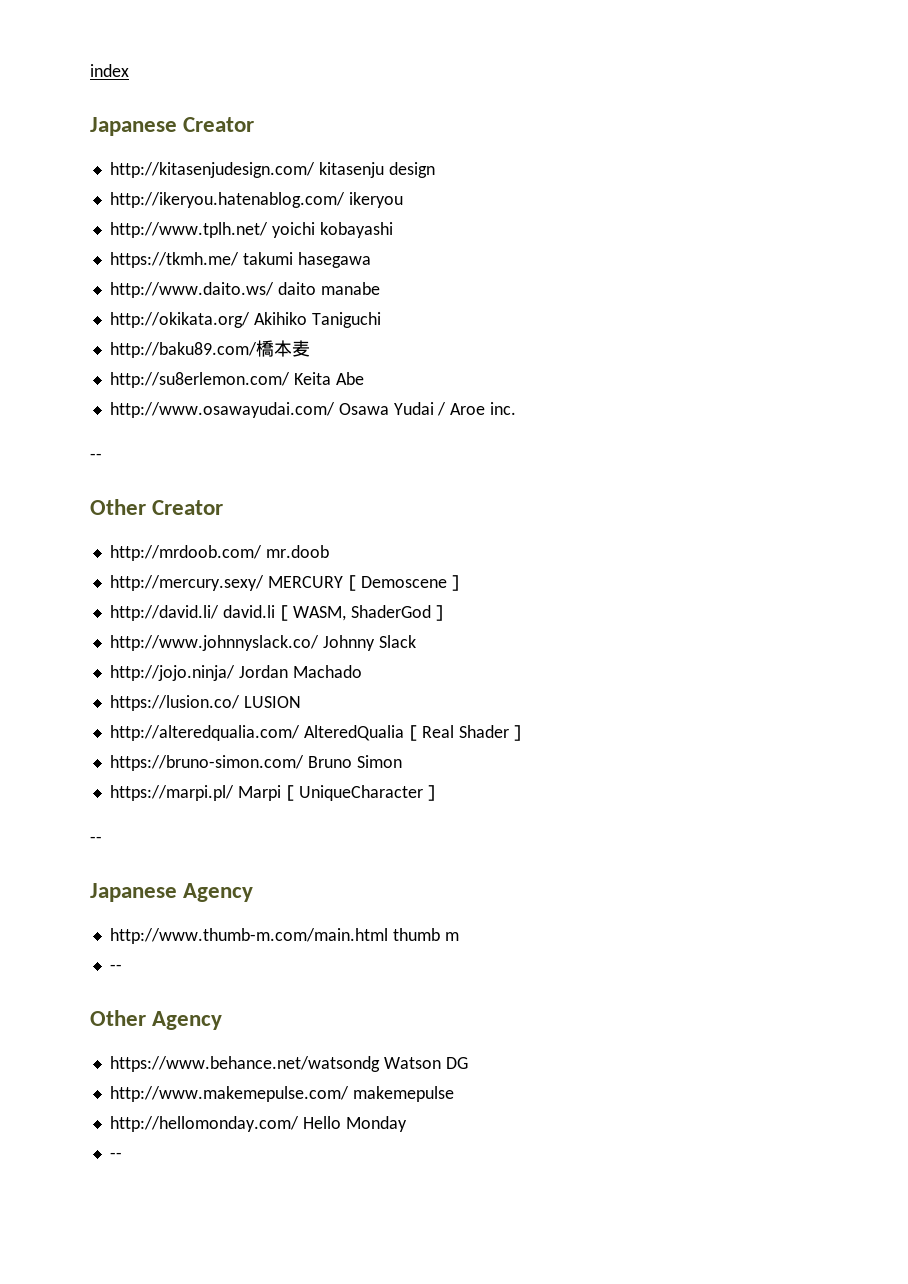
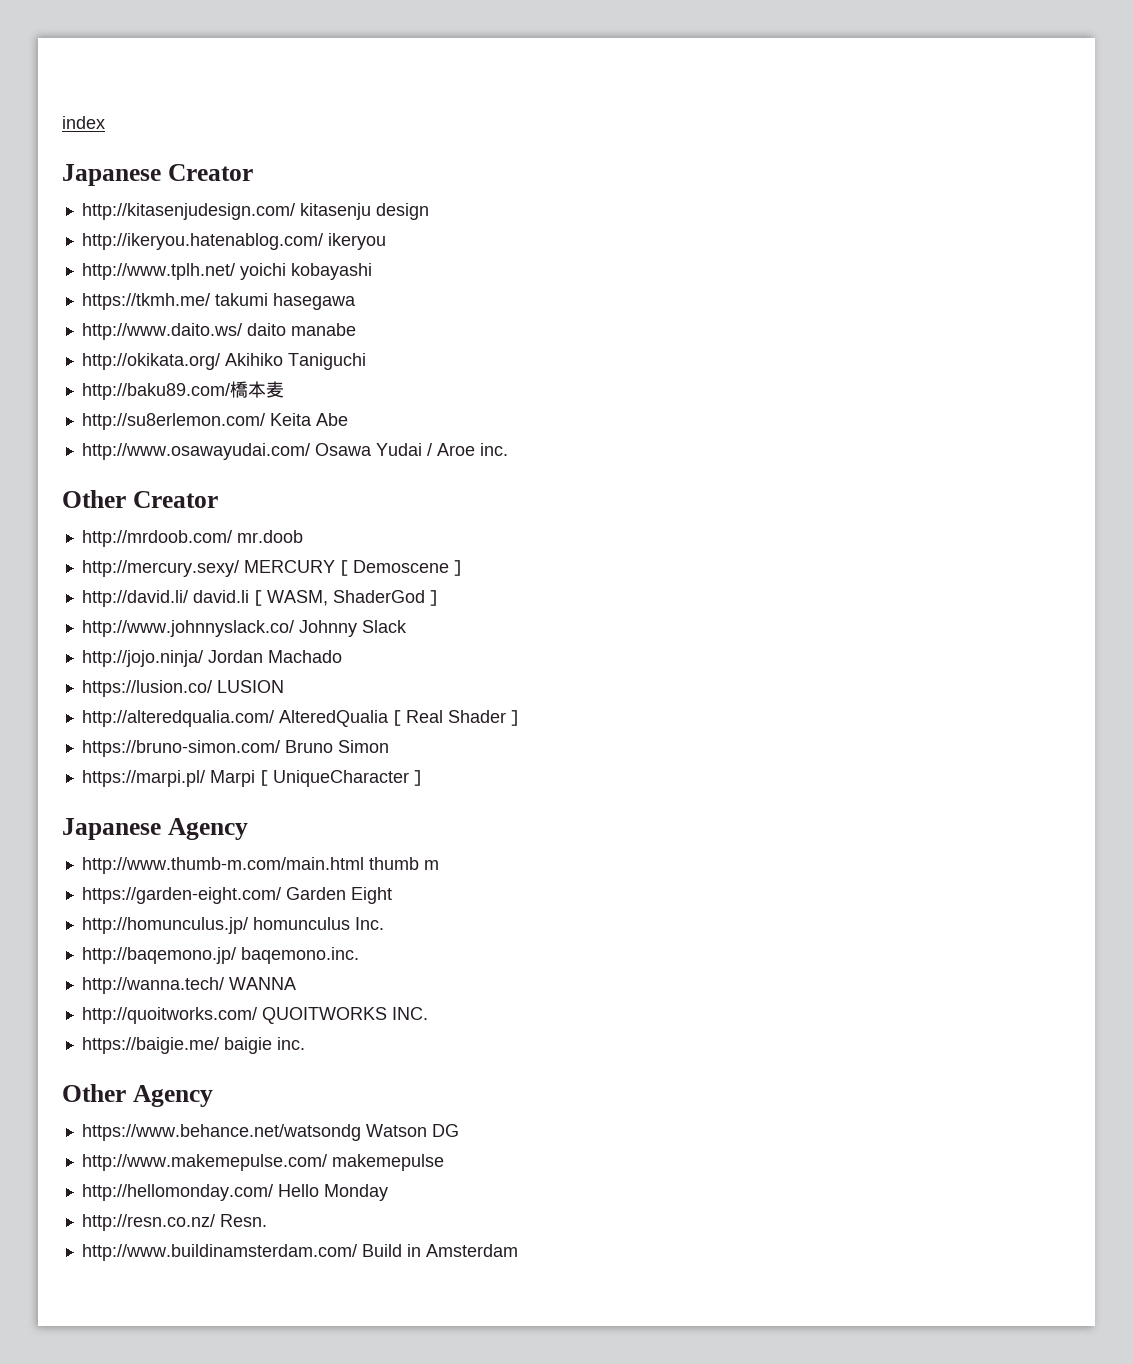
[90,453,102,460] // -- -> (508, 449) none
[90,836,102,843] // -- -> (427, 778) none
[109,964,122,971] -- -> [81,887,392,904] [81,917,384,934] [81,947,359,964] [81,977,296,994] [81,1007,428,1024] [81,1037,305,1054] https://garden-eight.com/ Garden Eight // http://homunculus.jp/ homunculus Inc. // http://baqemono.jp/ baqemono.inc. // http://wanna.tech/ WANNA // http://quoitworks.com/ QUOITWORKS INC. // https://baigie.me/ baigie inc.
[109,1152,122,1159] -- -> [81,1214,267,1231] [81,1244,518,1261] http://resn.co.nz/ Resn. // http://www.buildinamsterdam.com/ Build in Amsterdam

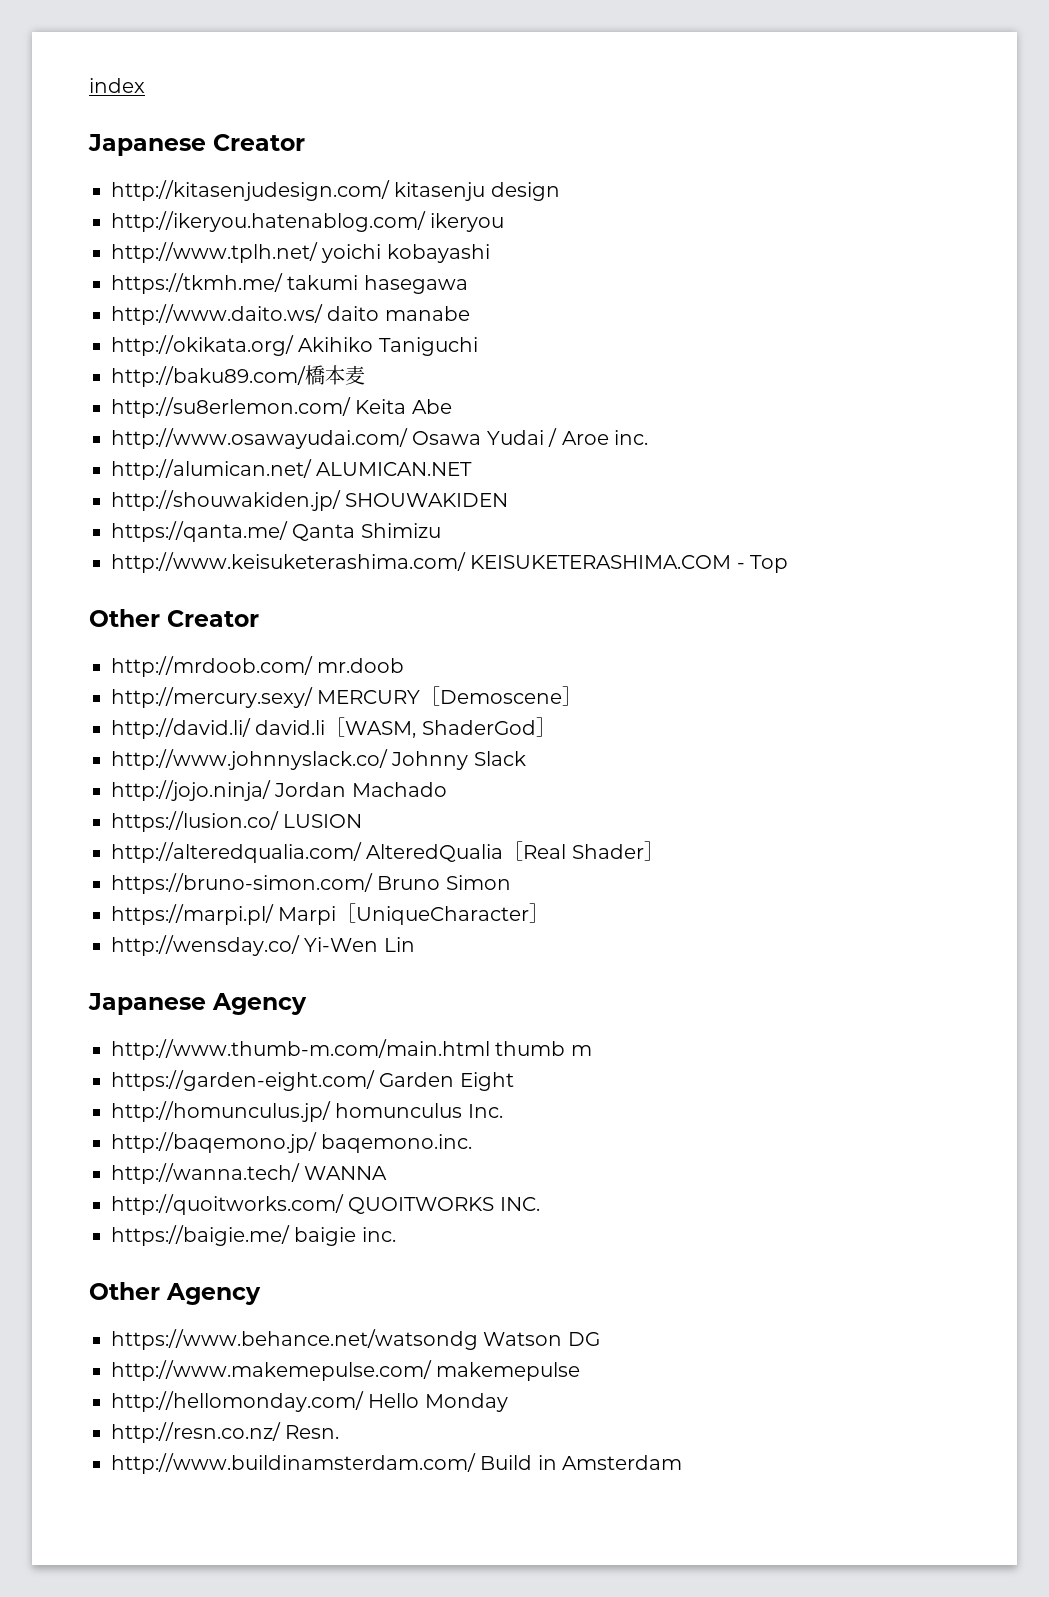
(508, 449) none -> [111,459,473,480] [111,490,509,511] [111,521,441,542] [111,552,789,573] // http://alumican.net/ ALUMICAN.NET // http://shouwakiden.jp/ SHOUWAKIDEN // https://qanta.me/ Qanta Shimizu // http://www.keisuketerashima.com/ KEISUKETERASHIMA.COM - Top
(427, 778) none -> [111,935,415,956] // http://wensday.co/ Yi-Wen Lin

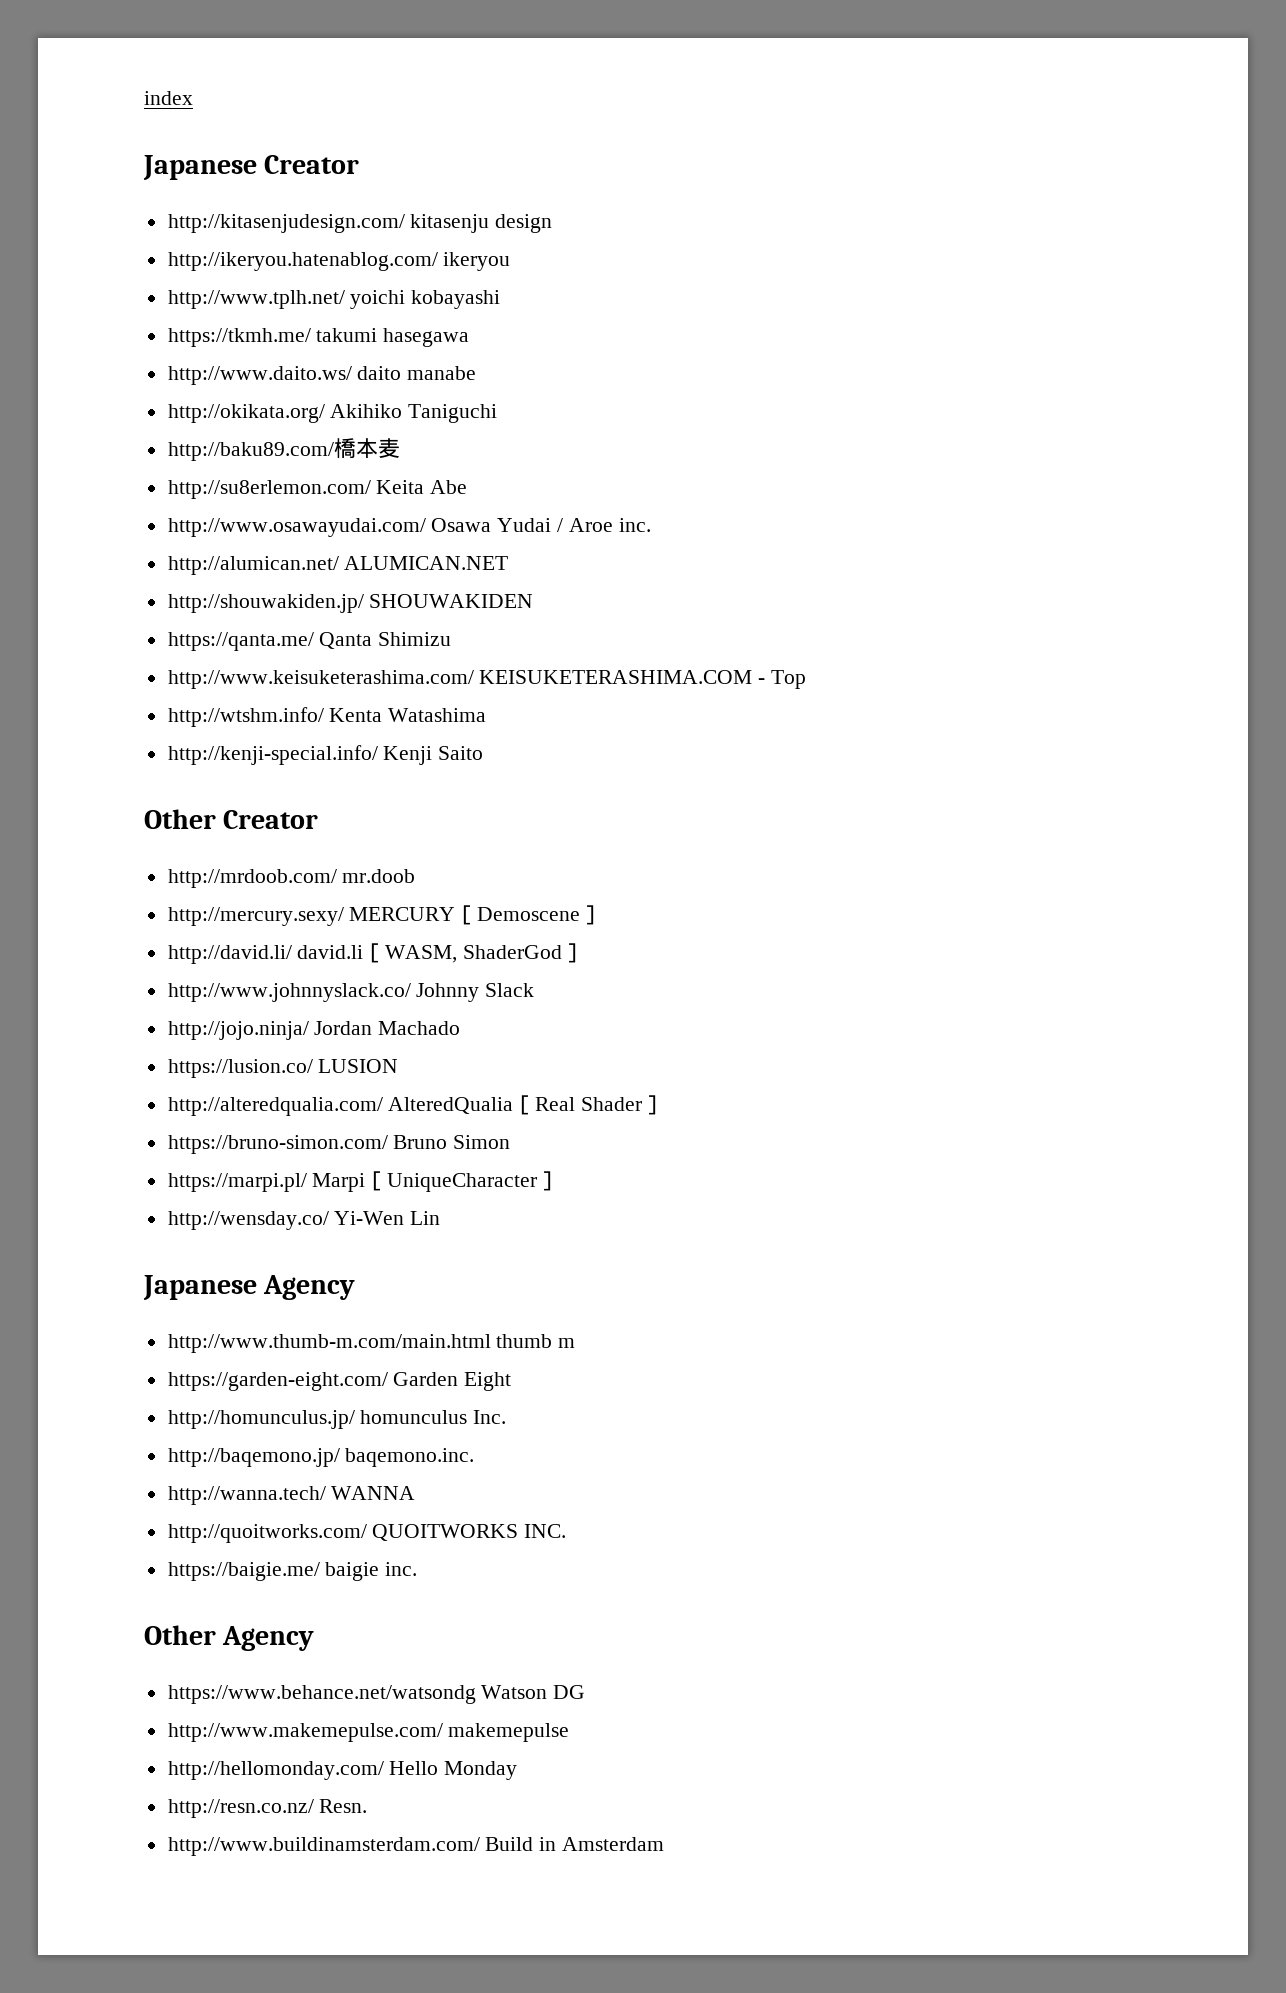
(789, 564) none -> [167,707,487,727] [167,745,484,765] // http://wtshm.info/ Kenta Watashima // http://kenji-special.info/ Kenji Saito

